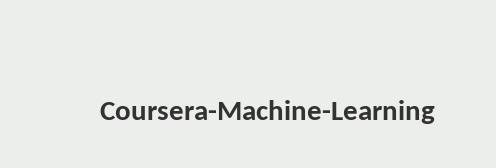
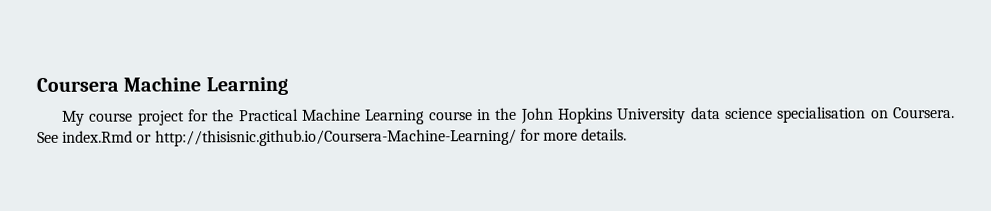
[100,100,435,124] Coursera-Machine-Learning -> [36,76,288,96] [61,106,955,126] [37,128,628,147] Coursera Machine Learning // My course project for the Practical Machine Learning course in the John Hopkins University data science specialisation on Coursera. See index.Rmd or http://thisisnic.github.io/Coursera-Machine-Learning/ for more details.

